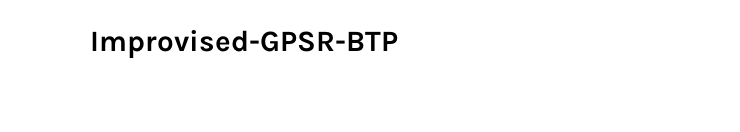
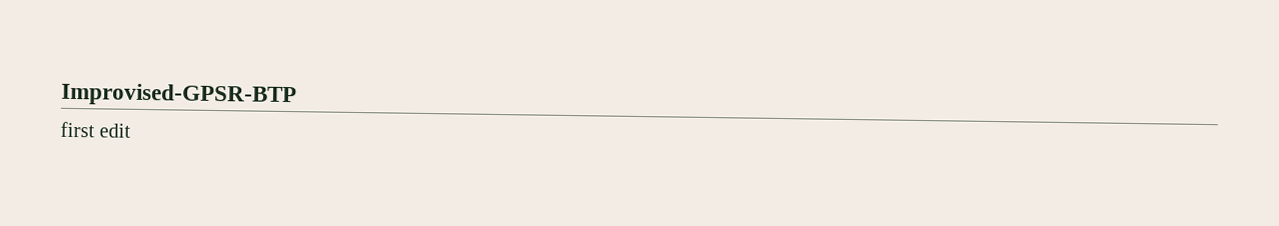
(398, 44) none -> [60,121,132,138] // first edit

